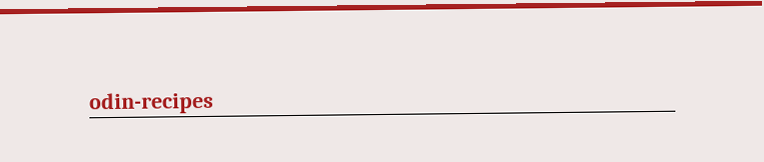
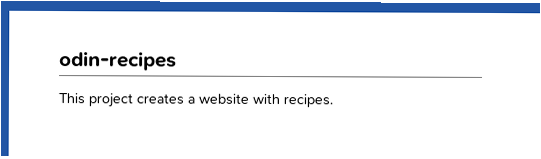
(214, 103) none -> [58,93,333,108] // This project creates a website with recipes.

